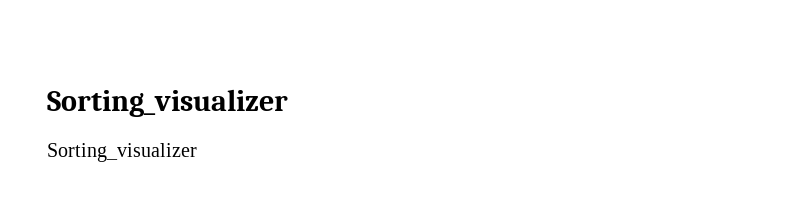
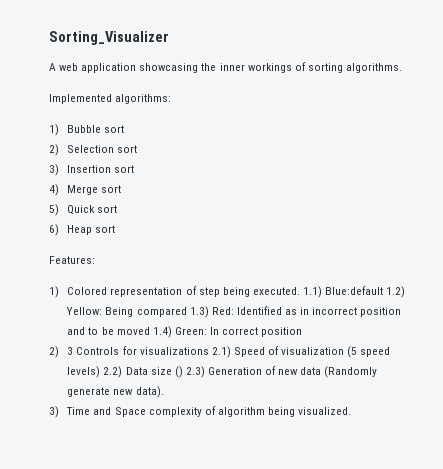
[47,89,288,117] [47,143,197,162] Sorting_visualizer // Sorting_visualizer -> [49,31,169,45] [49,62,402,73] [49,94,172,104] [49,124,125,136] [49,144,138,156] [49,164,135,176] [49,184,122,196] [49,204,118,216] [49,224,116,236] [49,256,95,264] [49,286,406,298] [66,306,402,318] [67,326,303,338] [49,346,391,358] [67,366,378,378] [67,386,164,398] [49,406,352,418] Sorting_Visualizer // A web application showcasing the inner workings of sorting algorithms. // Implemented algorithms: // 1) Bubble sort // 2) Selection sort // 3) Insertion sort // 4) Merge sort // 5) Quick sort // 6) Heap sort // Features: // 1) Colored representation of step being executed. 1.1) Blue:default 1.2) Yellow: Being compared 1.3) Red: Identified as in incorrect position and to be moved 1.4) Green: In correct position // 2) 3 Controls for visualizations 2.1) Speed of visualization (5 speed levels) 2.2) Data size () 2.3) Generation of new data (Randomly generate new data). // 3) Time and Space complexity of algorithm being visualized.

